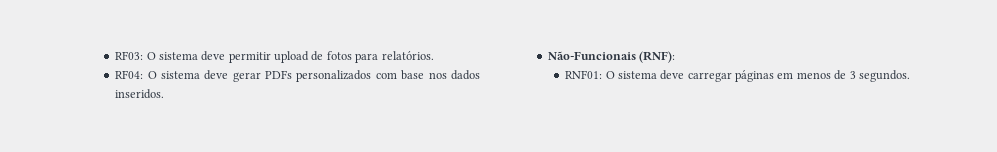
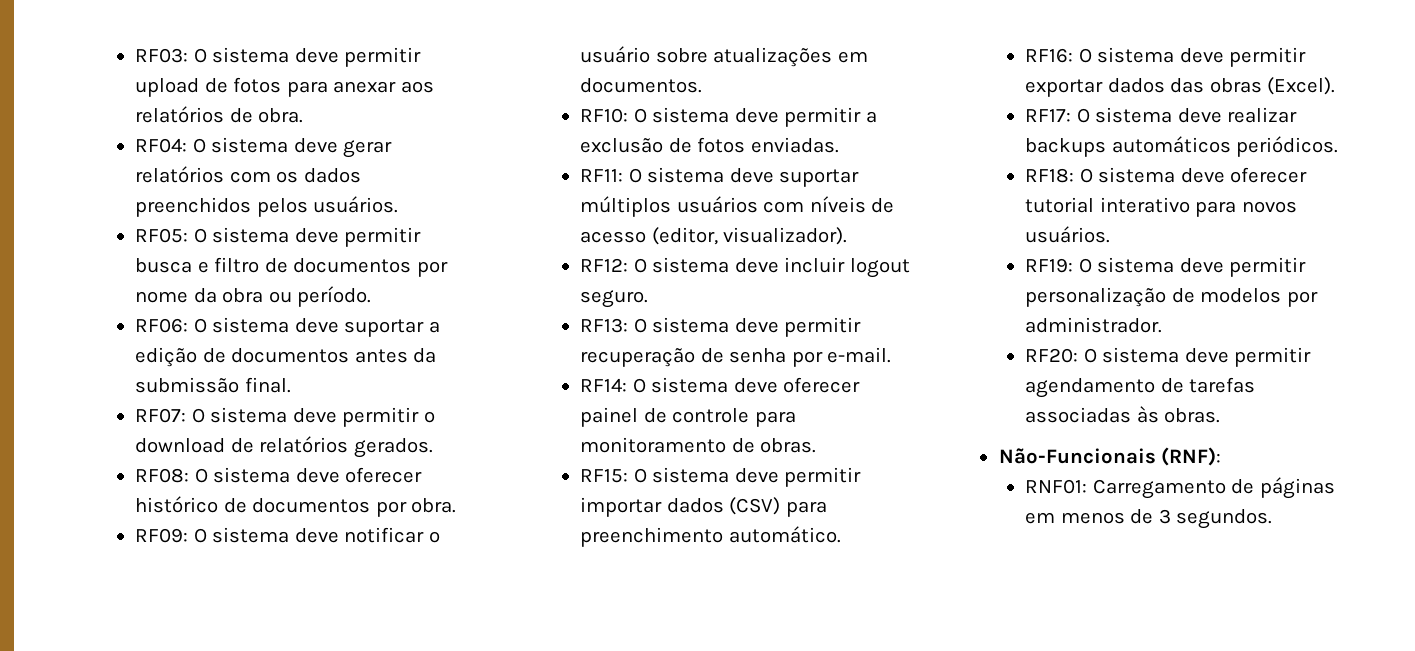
[381,51,434,60] relatórios. -> [333,81,434,93] [135,106,304,123] anexar aos relatórios de obra.
[265,70,480,82] [115,89,165,99] PDFs personalizados com base nos dados inseridos. -> [135,166,361,183] [135,196,399,217] [135,227,422,247] [135,257,448,277] [135,286,372,307] [135,317,440,337] [135,347,437,367] [135,377,291,393] [135,407,435,427] [135,436,433,458] [135,467,423,483] [135,496,457,517] [135,527,440,543] [580,46,868,67] [580,78,703,93] [580,107,877,127] [580,137,839,153] [580,167,860,187] [580,196,895,217] [580,227,848,245] [580,257,910,278] [580,290,649,308] [580,317,862,337] [580,347,892,367] [580,377,861,393] [580,407,796,427] [580,437,817,453] [580,467,862,487] [580,497,827,517] [580,526,841,547] [1025,47,1307,67] [1025,77,1336,97] [1025,107,1298,123] [1025,136,1339,157] [1025,167,1308,183] [1025,197,1297,217] [1025,226,1111,243] [1025,257,1307,277] [1025,287,1318,307] [1025,317,1163,333] [1025,347,1312,367] [1025,377,1256,398] [1025,406,1221,423] relatórios com os dados preenchidos pelos usuários. // RF05: O sistema deve permitir busca e filtro de documentos por nome da obra ou período. // RF06: O sistema deve suportar a edição de documentos antes da submissão final. // RF07: O sistema deve permitir o download de relatórios gerados. // RF08: O sistema deve oferecer histórico de documentos por obra. // RF09: O sistema deve notificar o usuário sobre atualizações em documentos. // RF10: O sistema deve permitir a exclusão de fotos enviadas. // RF11: O sistema deve suportar múltiplos usuários com níveis de acesso (editor, visualizador). // RF12: O sistema deve incluir logout seguro. // RF13: O sistema deve permitir recuperação de senha por e-mail. // RF14: O sistema deve oferecer painel de controle para monitoramento de obras. // RF15: O sistema deve permitir importar dados (CSV) para preenchimento automático. // RF16: O sistema deve permitir exportar dados das obras (Excel). // RF17: O sistema deve realizar backups automáticos periódicos. // RF18: O sistema deve oferecer tutorial interativo para novos usuários. // RF19: O sistema deve permitir personalização de modelos por administrador. // RF20: O sistema deve permitir agendamento de tarefas associadas às obras.
[605,70,732,82] O sistema deve carregar -> [1092,479,1255,499] Carregamento de

